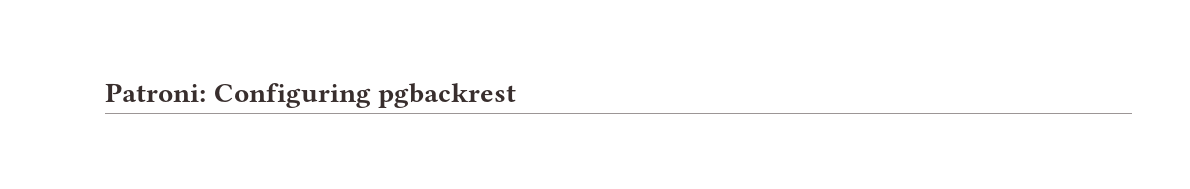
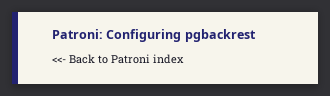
(517, 95) none -> [52,54,184,64] // <<- Back to Patroni index

